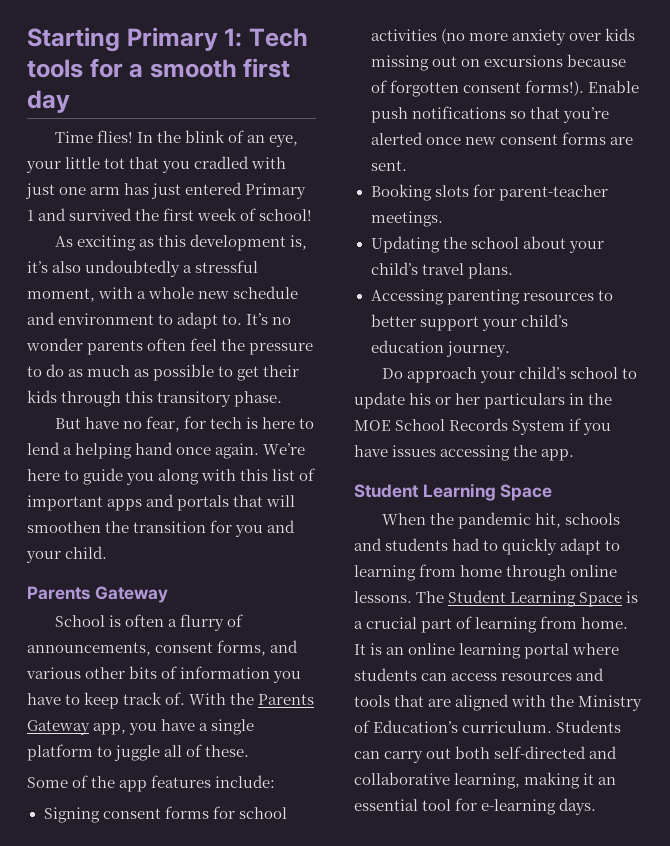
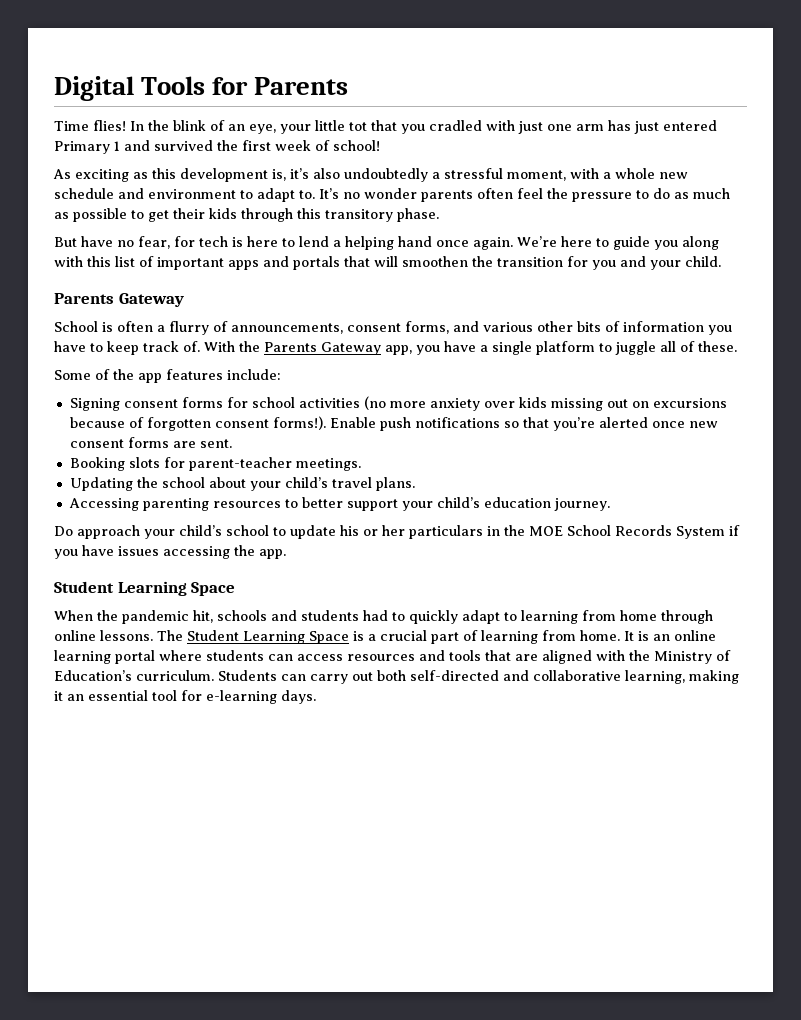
[27,27,308,52] [27,58,291,78] [27,90,70,113] Starting Primary 1: Tech tools for a smooth first day -> [54,76,349,101] Digital Tools for Parents

